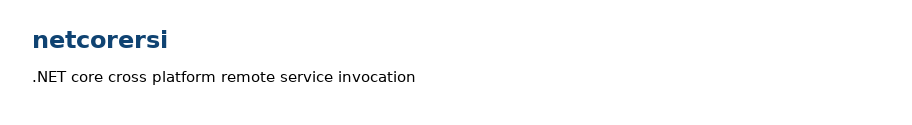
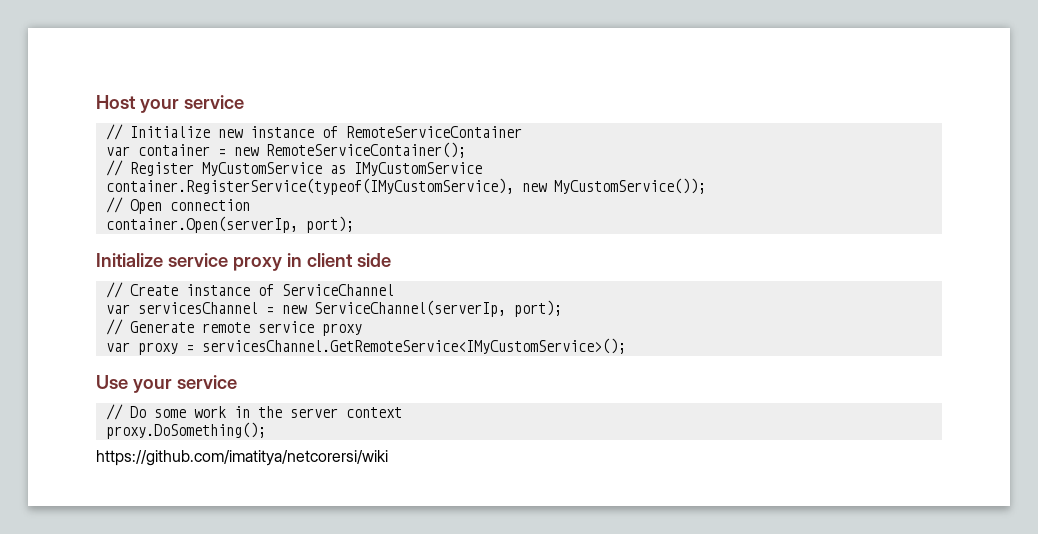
[32,30,168,48] [32,71,416,85] netcorersi // .NET core cross platform remote service invocation -> [96,95,244,113] [105,124,522,140] [105,142,466,158] [105,160,482,176] [105,178,706,195] [105,197,250,214] [105,216,354,233] [96,253,391,271] [105,282,394,298] [105,300,562,317] [105,319,362,336] [105,338,626,355] [96,375,237,393] [105,404,402,420] [105,422,266,439] [96,450,388,466] Host your service // // Initialize new instance of RemoteServiceContainer // var container = new RemoteServiceContainer(); // // Register MyCustomService as IMyCustomService // container.RegisterService(typeof(IMyCustomService), new MyCustomService()); // // Open connection // container.Open(serverIp, port); // Initialize service proxy in client side // // Create instance of ServiceChannel // var servicesChannel = new ServiceChannel(serverIp, port); // // Generate remote service proxy // var proxy = servicesChannel.GetRemoteService<IMyCustomService>(); // Use your service // // Do some work in the server context // proxy.DoSomething(); // https://github.com/imatitya/netcorersi/wiki

